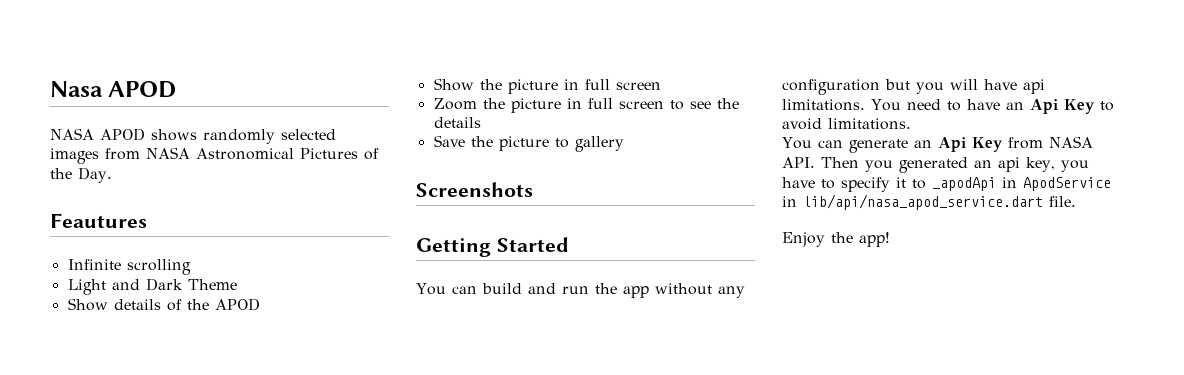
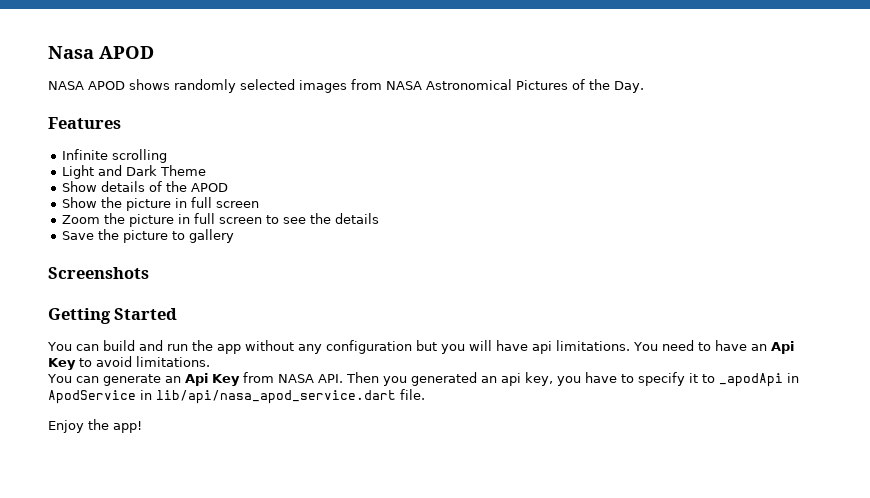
[50,213,147,228] Feautures -> [48,117,121,129] Features

